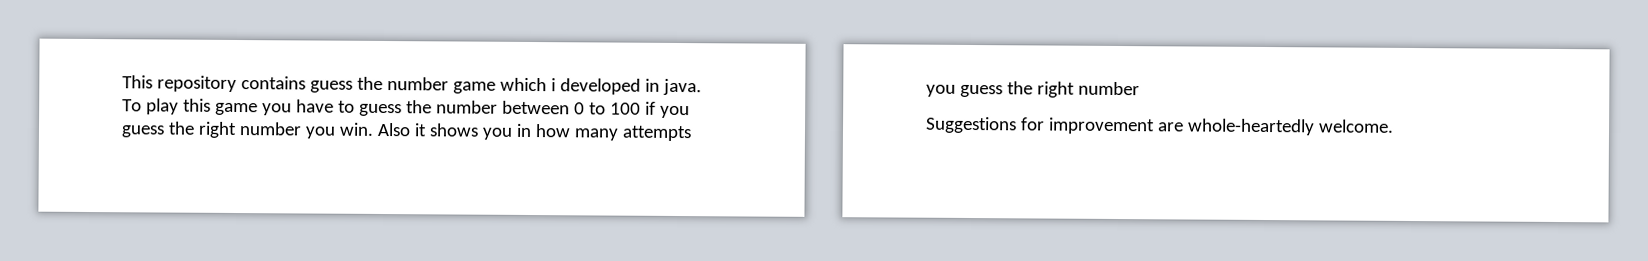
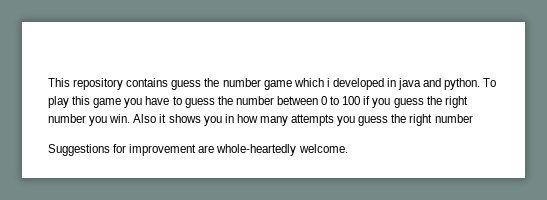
[662,78,702,96] java. -> [398,78,481,90] java and python.

